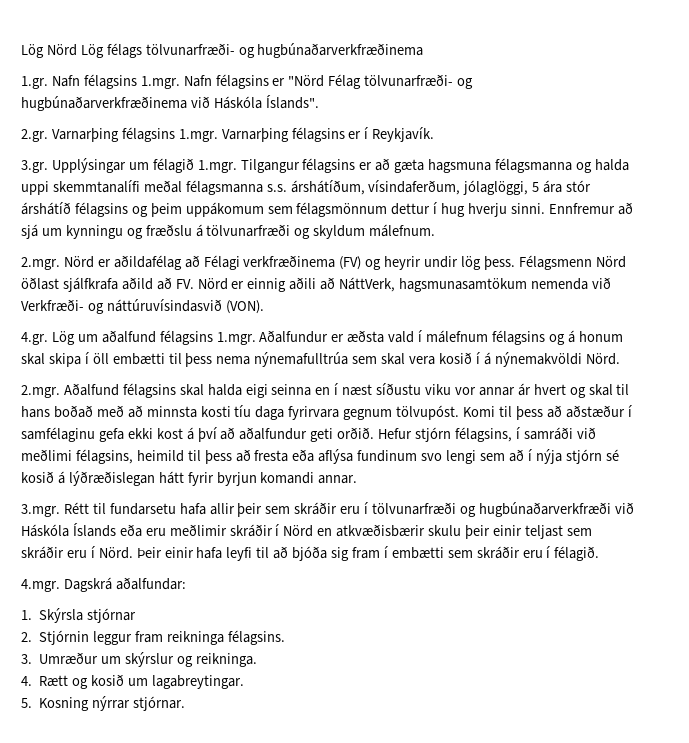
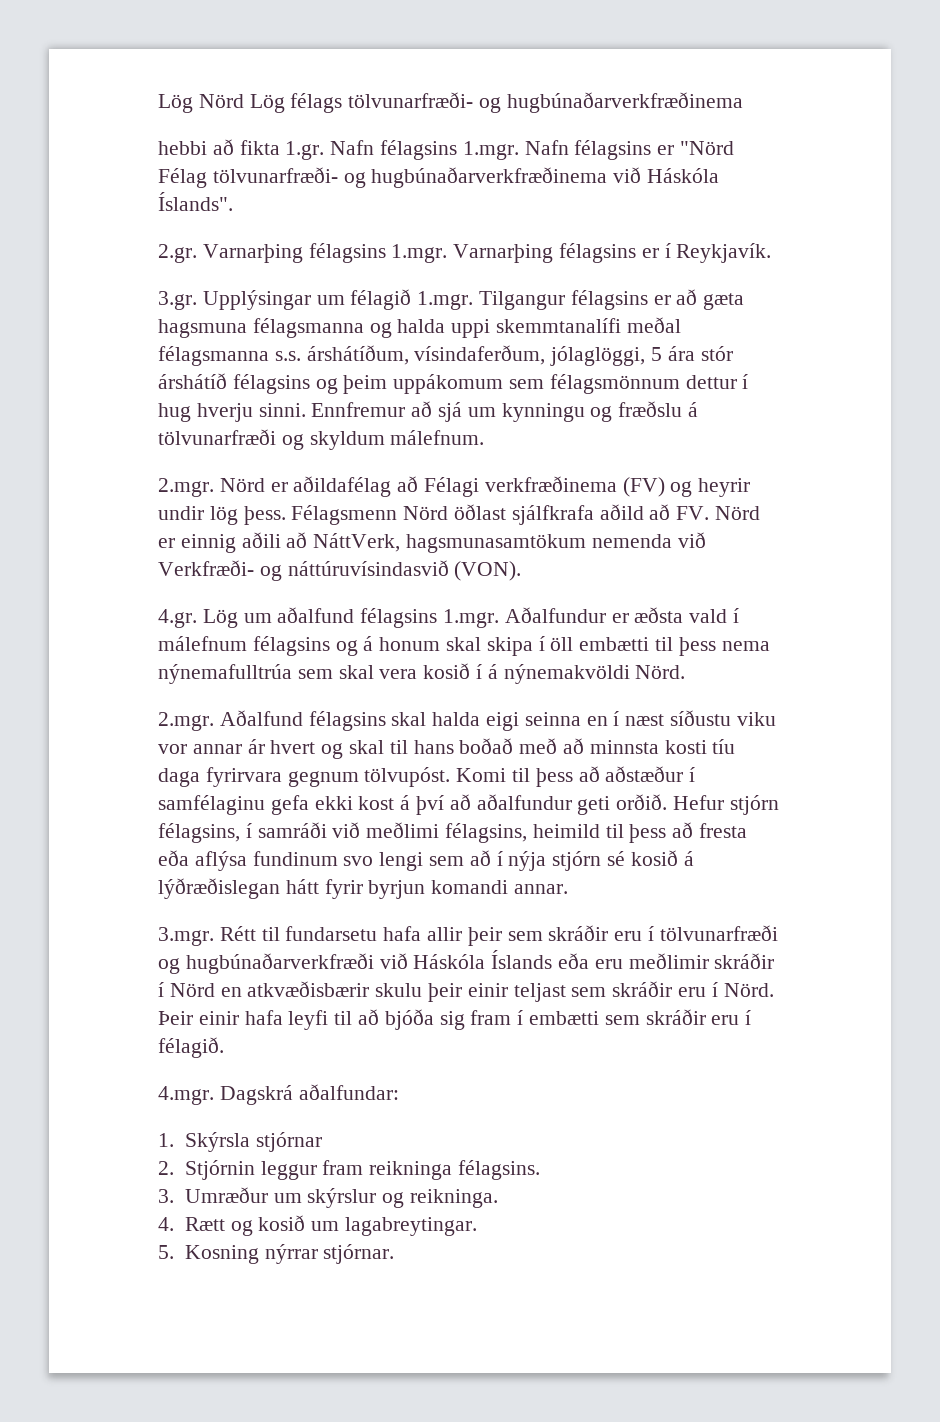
(424, 50) none -> [158,139,280,155] hebbi að fikta

